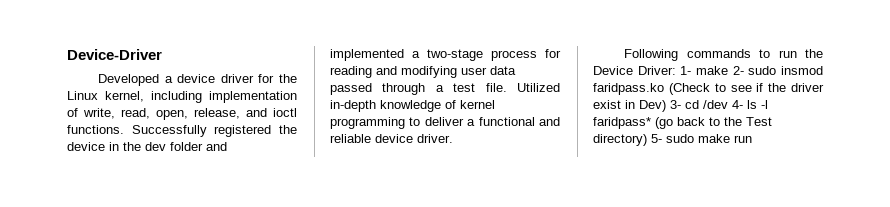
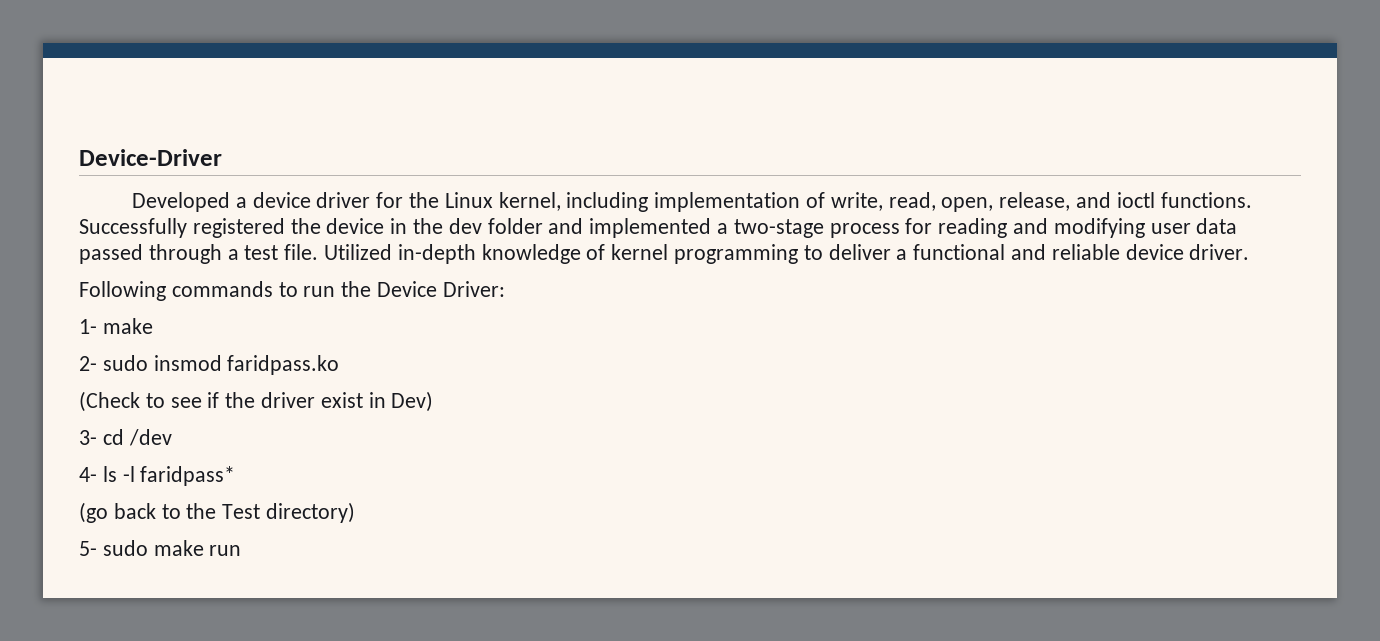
(676, 70) none -> (505, 289) //
(728, 70) none -> (153, 326) //
(664, 89) none -> (340, 365) //
(666, 106) none -> (434, 401) //
(728, 104) none -> (172, 437) //
(651, 123) none -> (236, 476) //
(647, 140) none -> (356, 512) //

